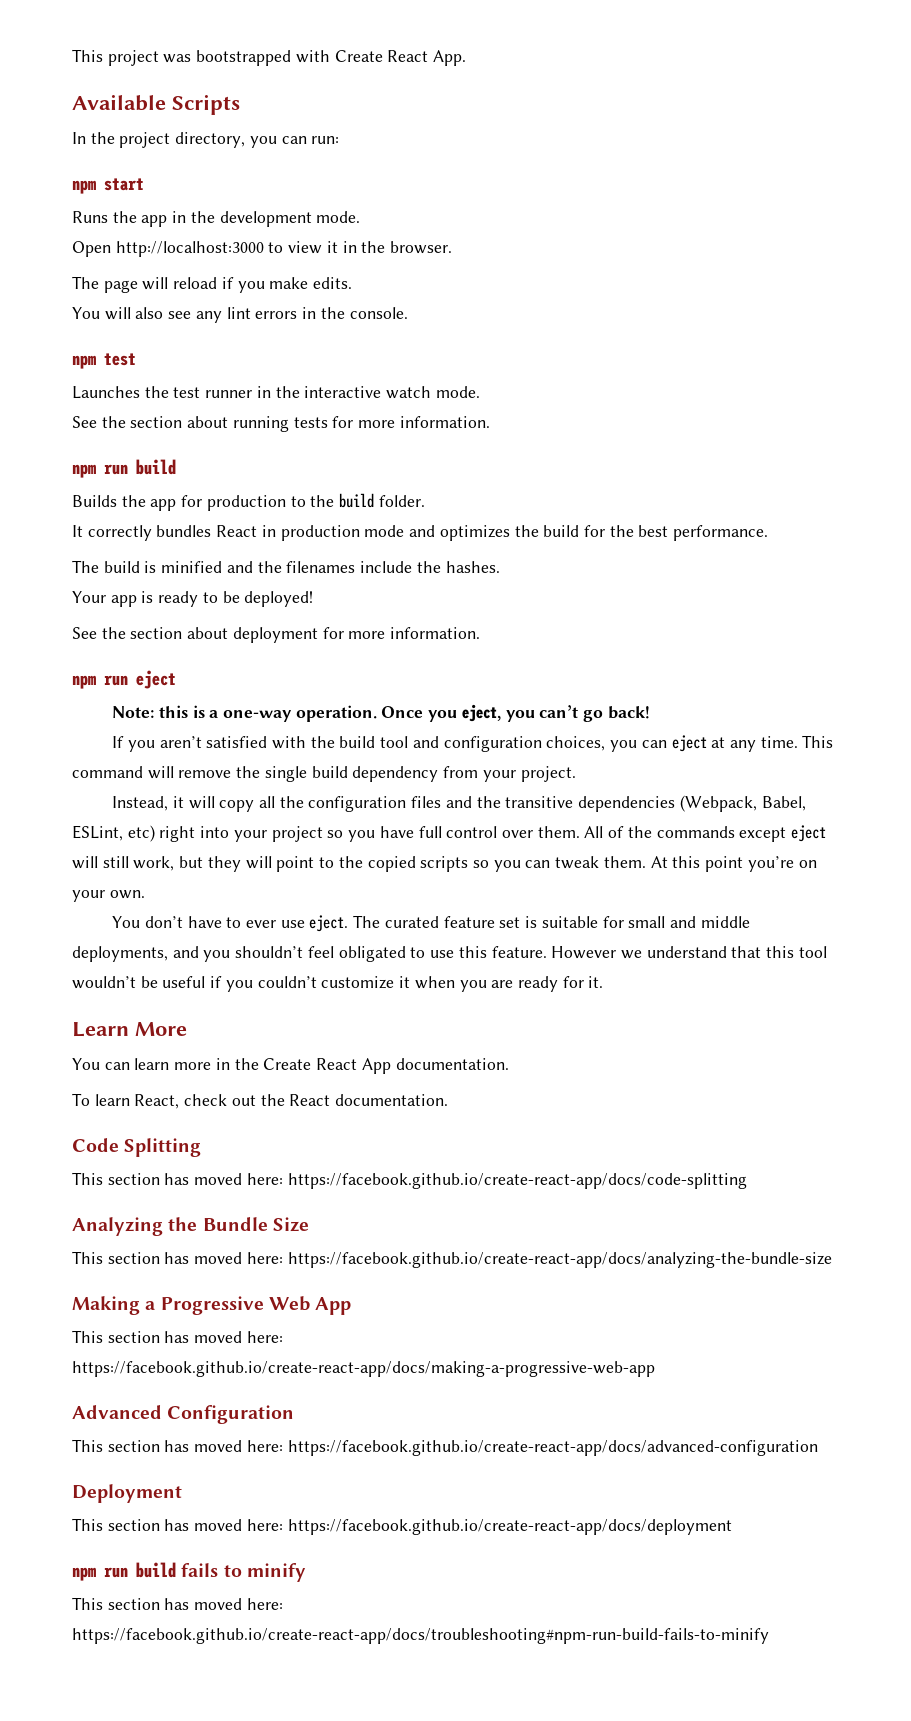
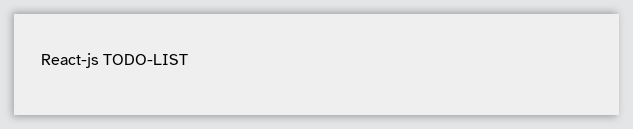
[72,49,467,66] [72,94,240,115] [72,132,340,148] [72,178,144,194] [72,211,361,227] [72,241,453,257] [72,276,353,293] [72,307,408,323] [72,353,136,369] [72,386,480,399] [72,416,490,432] [72,459,176,478] [72,493,425,511] [72,525,769,541] [72,560,500,573] [72,591,314,607] [72,627,481,643] [72,670,176,689] [112,704,650,722] [112,735,834,752] [72,766,576,782] [112,795,806,812] [72,825,827,842] [72,856,817,872] [72,890,145,902] [112,915,750,932] [72,946,827,962] [72,976,604,992] [72,1022,187,1037] [72,1058,509,1074] [72,1093,449,1109] [72,1138,202,1157] [72,1172,747,1189] [72,1217,309,1236] [72,1251,832,1268] [72,1296,352,1315] [72,1330,283,1343] [72,1361,655,1377] [72,1405,295,1424] [72,1439,818,1456] [72,1484,182,1503] [72,1518,732,1535] [72,1562,306,1582] [72,1597,283,1610] [72,1628,769,1644] This project was bootstrapped with Create React App. // Available Scripts // In the project directory, you can run: // npm start // Runs the app in the development mode. // Open http://localhost:3000 to view it in the browser. // The page will reload if you make edits. // You will also see any lint errors in the console. // npm test // Launches the test runner in the interactive watch mode. // See the section about running tests for more information. // npm run build // Builds the app for production to the build folder. // It correctly bundles React in production mode and optimizes the build for the best performance. // The build is minified and the filenames include the hashes. // Your app is ready to be deployed! // See the section about deployment for more information. // npm run eject // Note: this is a one-way operation. Once you eject, you can’t go back! // If you aren’t satisfied with the build tool and configuration choices, you can eject at any time. This command will remove the single build dependency from your project. // Instead, it will copy all the configuration files and the transitive dependencies (Webpack, Babel, ESLint, etc) right into your project so you have full control over them. All of the commands except eject will still work, but they will point to the copied scripts so you can tweak them. At this point you’re on your own. // You don’t have to ever use eject. The curated feature set is suitable for small and middle deployments, and you shouldn’t feel obligated to use this feature. However we understand that this tool wouldn’t be useful if you couldn’t customize it when you are ready for it. // Learn More // You can learn more in the Create React App documentation. // To learn React, check out the React documentation. // Code Splitting // This section has moved here: https://facebook.github.io/create-react-app/docs/code-splitting // Analyzing the Bundle Size // This section has moved here: https://facebook.github.io/create-react-app/docs/analyzing-the-bundle-size // Making a Progressive Web App // This section has moved here: https://facebook.github.io/create-react-app/docs/making-a-progressive-web-app // Advanced Configuration // This section has moved here: https://facebook.github.io/create-react-app/docs/advanced-configuration // Deployment // This section has moved here: https://facebook.github.io/create-react-app/docs/deployment // npm run build fails to minify // This section has moved here: https://facebook.github.io/create-react-app/docs/troubleshooting#npm-run-build-fails-to-minify -> [41,53,189,68] React-js TODO-LIST

